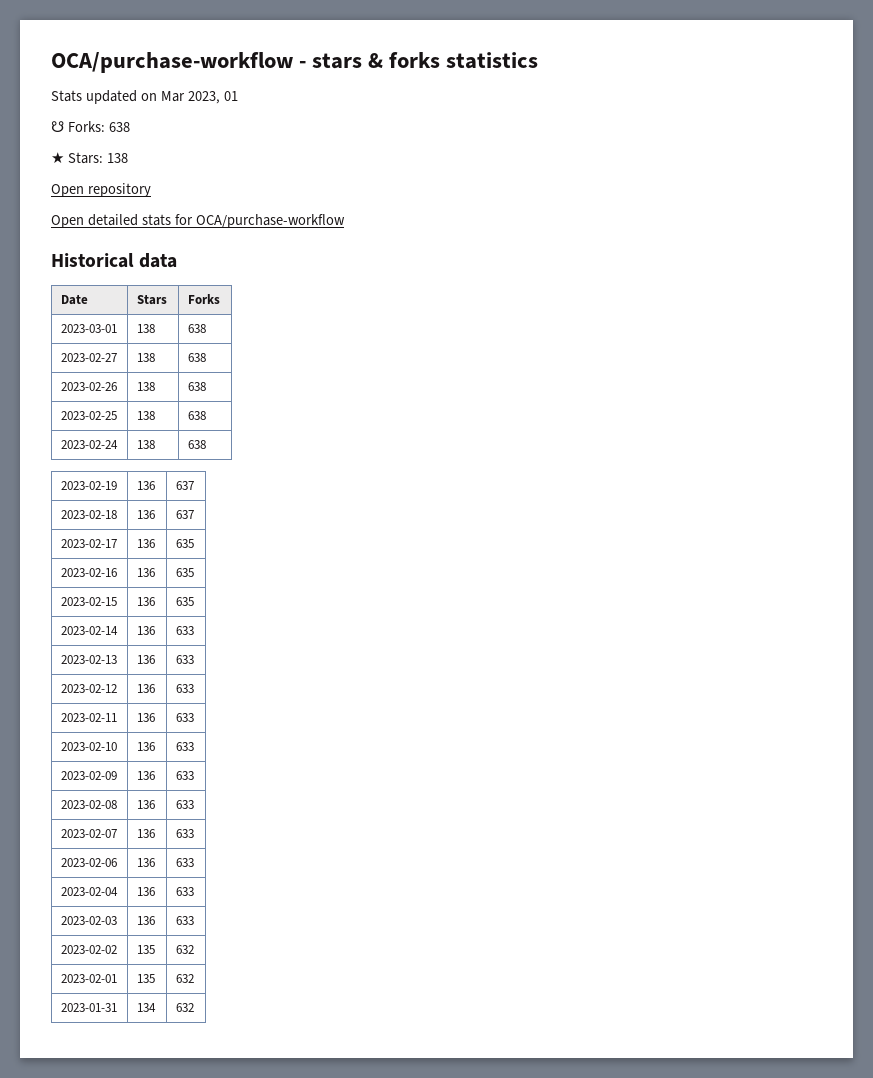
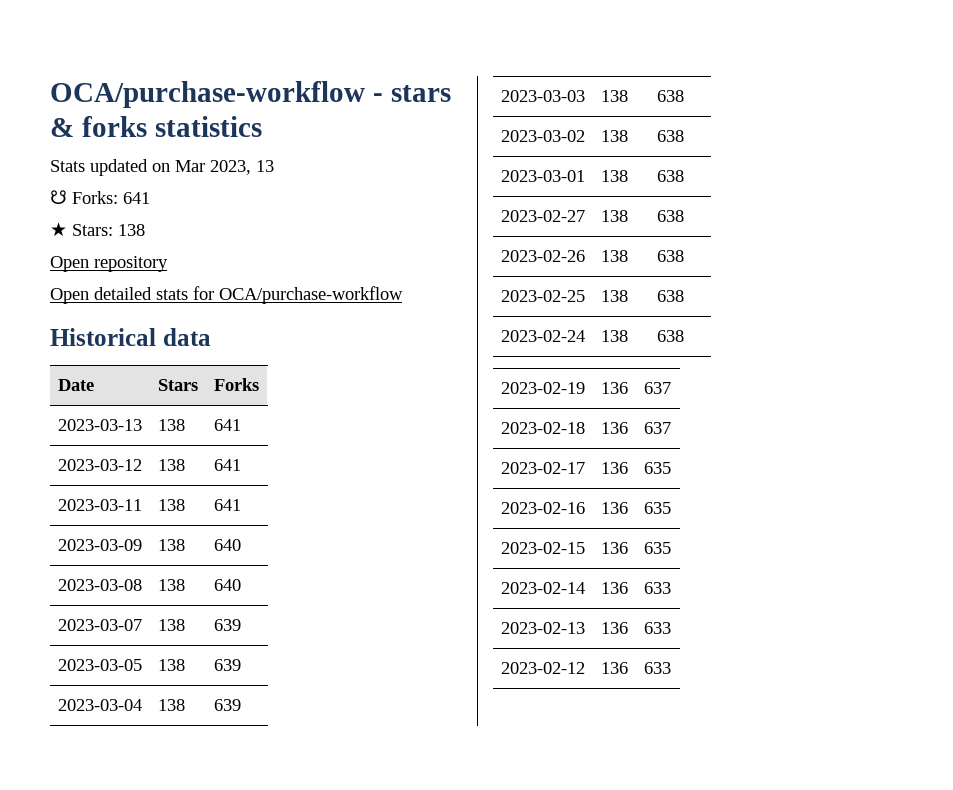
[223,91,238,101] 01 -> [256,160,274,172] 13
[108,122,130,132] 638 -> [123,192,150,204] 641
(220, 299) none -> [57,419,142,431] [157,419,185,431] [213,419,241,431] [57,459,142,471] [157,459,185,471] [213,459,241,471] [57,499,142,511] [157,499,185,511] [213,499,241,511] [57,539,142,551] [157,539,185,551] [213,539,241,551] [57,579,142,591] [157,579,185,591] [213,579,241,591] [57,619,142,631] [157,619,185,631] [213,619,241,631] [57,659,142,671] [157,659,185,671] [213,659,241,671] [57,699,142,711] [157,699,185,711] [213,699,241,711] [500,90,585,102] [600,90,628,102] [656,90,684,102] [500,130,585,142] [600,130,628,142] [656,130,684,142] // 2023-03-13 | 138 | 641 // 2023-03-12 | 138 | 641 // 2023-03-11 | 138 | 641 // 2023-03-09 | 138 | 640 // 2023-03-08 | 138 | 640 // 2023-03-07 | 138 | 639 // 2023-03-05 | 138 | 639 // 2023-03-04 | 138 | 639 // 2023-03-03 | 138 | 638 // 2023-03-02 | 138 | 638
[60,713,117,722] [136,713,155,722] [175,713,194,722] [60,742,117,751] [136,742,155,751] [175,742,194,751] [60,771,117,780] [136,771,155,780] [175,771,194,780] [60,800,117,809] [136,800,155,809] [175,800,194,809] [60,829,117,838] [136,829,155,838] [175,829,194,838] [60,858,117,867] [136,858,155,867] [175,858,194,867] [60,887,118,896] [136,887,155,896] [175,887,194,896] [60,916,117,925] [136,916,155,925] [175,916,194,925] [60,945,117,954] [136,945,155,954] [175,945,194,954] [60,974,117,983] [136,974,155,983] [175,974,194,983] [60,1003,117,1012] [136,1003,156,1012] [175,1003,194,1012] // 2023-02-11 | 136 | 633 // 2023-02-10 | 136 | 633 // 2023-02-09 | 136 | 633 // 2023-02-08 | 136 | 633 // 2023-02-07 | 136 | 633 // 2023-02-06 | 136 | 633 // 2023-02-04 | 136 | 633 // 2023-02-03 | 136 | 633 // 2023-02-02 | 135 | 632 // 2023-02-01 | 135 | 632 // 2023-01-31 | 134 | 632 -> (671, 668) none

